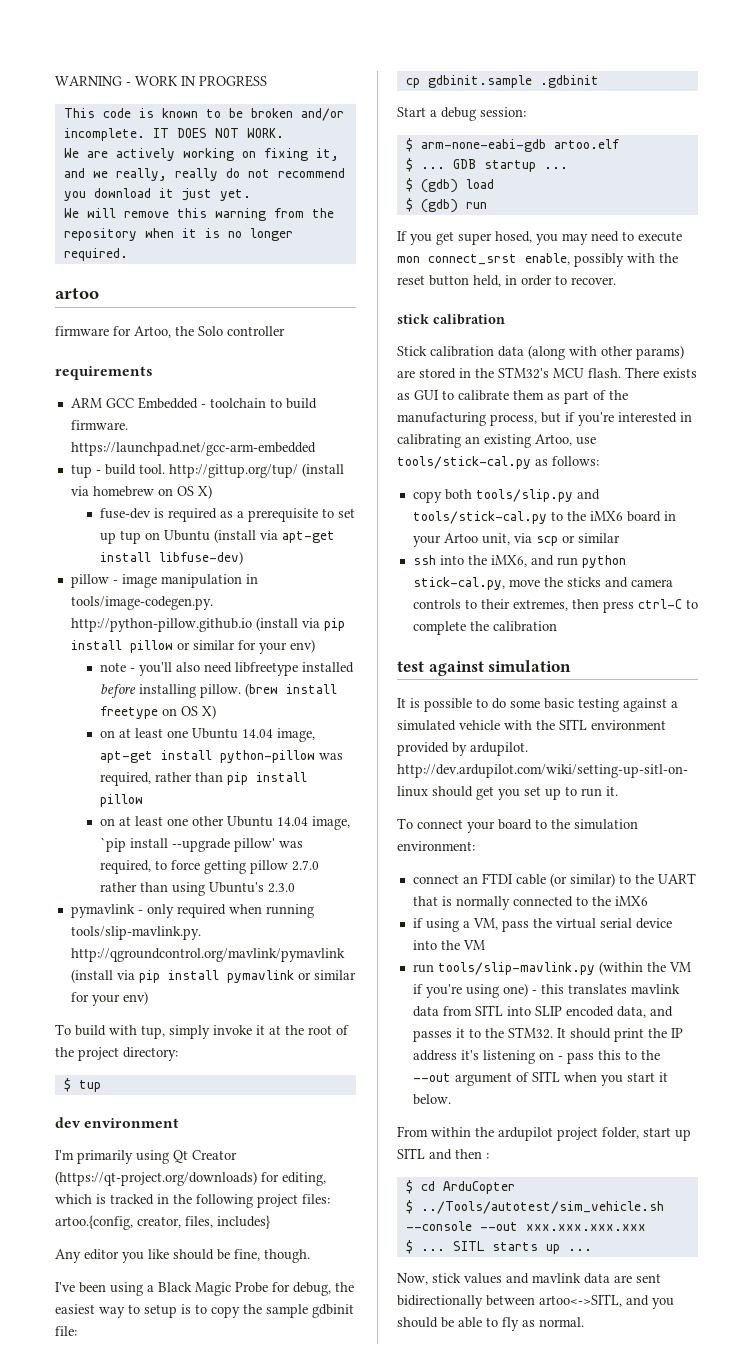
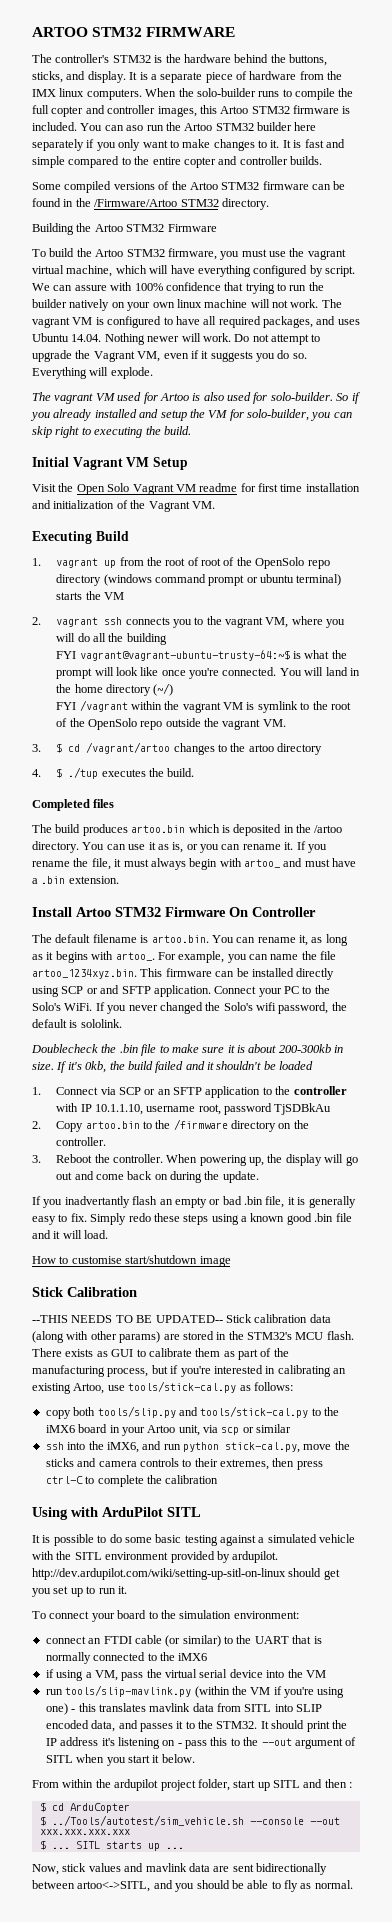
[55,75,267,87] [63,108,344,121] [63,128,284,141] [63,148,339,161] [63,168,345,181] [63,188,251,201] [63,208,334,221] [63,228,293,241] [63,248,128,261] [55,288,99,299] [55,326,285,338] [55,366,153,380] [70,397,317,409] [70,420,128,430] [70,442,316,456] [70,463,344,478] [70,485,212,499] [99,508,355,522] [99,529,335,544] [99,551,243,565] [70,574,258,588] [70,596,213,610] [70,617,345,632] [70,639,315,654] [99,662,354,676] [99,683,337,698] [99,705,216,719] [99,728,315,742] [99,750,343,763] [99,772,307,786] [99,794,143,807] [99,816,350,830] [99,837,303,852] [99,860,319,874] [99,882,295,896] [70,904,314,918] [70,926,201,940] [70,948,345,962] [70,969,356,983] [70,991,148,1006] [55,1024,349,1039] [55,1047,178,1061] [63,1078,101,1092] [55,1117,180,1128] [55,1150,237,1164] [55,1171,326,1186] WARNING - WORK IN PROGRESS // This code is known to be broken and/or incomplete. IT DOES NOT WORK. // We are actively working on fixing it, and we really, really do not recommend you download it just yet. // We will remove this warning from the repository when it is no longer required. // artoo // firmware for Artoo, the Solo controller // requirements // ARM GCC Embedded - toolchain to build firmware. https://launchpad.net/gcc-arm-embedded // tup - build tool. http://gittup.org/tup/ (install via homebrew on OS X) // fuse-dev is required as a prerequisite to set up tup on Ubuntu (install via apt-get install libfuse-dev) // pillow - image manipulation in tools/image-codegen.py. http://python-pillow.github.io (install via pip install pillow or similar for your env) // note - you'll also need libfreetype installed before installing pillow. (brew install freetype on OS X) // on at least one Ubuntu 14.04 image, apt-get install python-pillow was required, rather than pip install pillow // on at least one other Ubuntu 14.04 image, `pip install --upgrade pillow' was required, to force getting pillow 2.7.0 rather than using Ubuntu's 2.3.0 // pymavlink - only required when running tools/slip-mavlink.py. http://qgroundcontrol.org/mavlink/pymavlink (install via pip install pymavlink or similar for your env) // To build with tup, simply invoke it at the root of the project directory: // $ tup // dev environment // I'm primarily using Qt Creator (https://qt-project.org/downloads) for editing, -> [32,27,236,37] [32,54,327,66] [32,71,343,83] [32,88,354,100] [32,105,351,117] [32,122,317,131] [32,139,345,151] [32,156,322,168] [32,181,346,193] [32,198,269,210] [32,223,217,235] [32,248,346,260] [32,265,355,277] [32,282,324,294] [32,299,342,311] [32,316,360,328] [32,333,321,345] [32,350,307,362] [32,367,153,379] [32,392,360,404] [30,409,352,421] [32,426,191,438] [32,457,188,470] [32,483,360,495] [32,500,215,512] [32,531,129,544] [32,557,330,569] [56,574,342,586] [56,591,124,600] [32,616,346,628] [56,633,167,645] [56,650,347,661] [56,667,360,679] [56,683,174,696] [56,700,351,713] [56,718,286,730] [32,742,323,755] [32,767,195,779] [32,799,115,811] [32,824,186,836] ARTOO STM32 FIRMWARE // The controller's STM32 is the hardware behind the buttons, sticks, and display. It is a separate piece of hardware from the IMX linux computers. When the solo-builder runs to compile the full copter and controller images, this Artoo STM32 firmware is included. You can aso run the Artoo STM32 builder here separately if you only want to make changes to it. It is fast and simple compared to the entire copter and controller builds. // Some compiled versions of the Artoo STM32 firmware can be found in the /Firmware/Artoo STM32 directory. // Building the Artoo STM32 Firmware // To build the Artoo STM32 firmware, you must use the vagrant virtual machine, which will have everything configured by script. We can assure with 100% confidence that trying to run the builder natively on your own linux machine will not work. The vagrant VM is configured to have all required packages, and uses Ubuntu 14.04. Nothing newer will work. Do not attempt to upgrade the Vagrant VM, even if it suggests you do so. Everything will explode. // The vagrant VM used for Artoo is also used for solo-builder. So if you already installed and setup the VM for solo-builder, you can skip right to executing the build. // Initial Vagrant VM Setup // Visit the Open Solo Vagrant VM readme for first time installation and initialization of the Vagrant VM. // Executing Build // 1. vagrant up from the root of root of the OpenSolo repo directory (windows command prompt or ubuntu terminal) starts the VM // 2. vagrant ssh connects you to the vagrant VM, where you will do all the building // FYI vagrant@vagrant-ubuntu-trusty-64:~$ is what the prompt will look like once you're connected. You will land in the home directory (~/) // FYI /vagrant within the vagrant VM is symlink to the root of the OpenSolo repo outside the vagrant VM. // 3. $ cd /vagrant/artoo changes to the artoo directory // 4. $ ./tup executes the build. // Completed files // The build produces artoo.bin
[110,1194,330,1208] [55,1215,270,1230] [55,1249,310,1263] [55,1282,354,1296] [55,1304,354,1318] [55,1326,77,1336] [405,75,599,88] [397,107,526,121] [405,138,619,152] [405,158,568,172] [405,178,494,193] [405,198,487,213] [397,231,682,245] [397,253,678,267] [397,275,616,287] [397,314,505,325] tracked in the following project files: artoo.{config, creator, files, includes} // Any editor you like should be fine, though. // I've been using a Black Magic Probe for debug, the easiest way to setup is to copy the sample gdbinit file: // cp gdbinit.sample .gdbinit // Start a debug session: // $ arm-none-eabi-gdb artoo.elf // $ ... GDB startup ... // $ (gdb) load // $ (gdb) run // If you get super hosed, you may need to execute mon connect_srst enable, possibly with the reset button held, in order to recover. // stick calibration // -> [233,824,343,836] [32,841,327,853] [32,858,357,870] [32,876,119,884] [32,907,316,917] [32,934,348,946] [32,951,337,963] [32,968,335,980] [32,985,330,997] [32,1002,347,1014] [32,1019,122,1028] [31,1044,344,1056] [32,1061,314,1073] [32,1086,347,1098] [56,1103,332,1115] [32,1119,309,1132] [56,1137,107,1146] [32,1154,358,1166] [56,1171,259,1183] [32,1196,356,1208] [32,1213,352,1225] [32,1230,109,1239] [32,1255,231,1267] [32,1287,137,1297] [32,1315,223,1323] deposited in the /artoo directory. You can use it as is, or you can rename it. If you rename the file, it must always begin with artoo_ and must have a .bin extension. // Install Artoo STM32 Firmware On Controller // The default filename is artoo.bin. You can rename it, as long as it begins with artoo_. For example, you can name the file artoo_1234xyz.bin. This firmware can be installed directly using SCP or and SFTP application. Connect your PC to the Solo's WiFi. If you never changed the Solo's wifi password, the default is sololink. // Doublecheck the .bin file to make sure it is about 200-300kb in size. If it's 0kb, the build failed and it shouldn't be loaded // 1. Connect via SCP or an SFTP application to the controller with IP 10.1.1.10, username root, password TjSDBkAu // 2. Copy artoo.bin to the /firmware directory on the controller. // 3. Reboot the controller. When powering up, the display will go out and come back on during the update. // If you inadvertantly flash an empty or bad .bin file, it is generally easy to fix. Simply redo these steps using a known good .bin file and it will load. // How to customise start/shutdown image // Stick Calibration // --THIS NEEDS TO BE UPDATED--
[397,660,572,676] test against simulation -> [32,1507,201,1520] Using with ArduPilot SITL

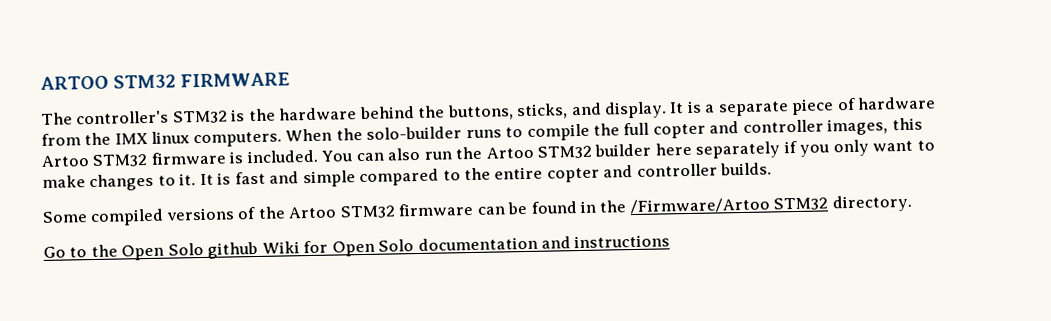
[126,125,144,131] aso -> [387,147,421,161] also
[32,223,217,235] [32,248,346,260] [32,265,355,277] [32,282,324,294] [32,299,342,311] [32,316,360,328] [32,333,321,345] [32,350,307,362] [32,367,153,379] [32,392,360,404] [30,409,352,421] [32,426,191,438] [32,457,188,470] [32,483,360,495] [32,500,215,512] [32,531,129,544] [32,557,330,569] [56,574,342,586] [56,591,124,600] [32,616,346,628] [56,633,167,645] [56,650,347,661] [56,667,360,679] [56,683,174,696] [56,700,351,713] [56,718,286,730] [32,742,323,755] [32,767,195,779] [32,799,115,811] [32,824,343,836] [32,841,327,853] [32,858,357,870] [32,876,119,884] [32,907,316,917] [32,934,348,946] [32,951,337,963] [32,968,335,980] [32,985,330,997] [32,1002,347,1014] [32,1019,122,1028] [31,1044,344,1056] [32,1061,314,1073] [32,1086,347,1098] [56,1103,332,1115] [32,1119,309,1132] [56,1137,107,1146] [32,1154,358,1166] [56,1171,259,1183] [32,1196,356,1208] [32,1213,352,1225] [32,1230,109,1239] [32,1255,231,1267] [32,1287,137,1297] [32,1314,331,1323] [32,1331,354,1343] [32,1348,289,1360] [32,1365,346,1377] [32,1381,293,1394] [45,1406,339,1419] [45,1424,292,1436] [45,1441,350,1453] [45,1458,323,1470] [45,1475,219,1487] [32,1507,201,1520] [32,1534,356,1546] [32,1551,279,1563] [32,1568,340,1580] [32,1586,127,1597] [32,1610,299,1622] [45,1635,322,1647] [45,1652,208,1664] [45,1669,326,1681] [45,1685,345,1698] [45,1703,323,1715] [45,1720,347,1732] [45,1737,357,1749] [45,1754,195,1766] [32,1779,353,1791] [39,1802,130,1813] [39,1815,340,1826] [39,1829,130,1835] [39,1840,184,1851] [32,1863,327,1875] [32,1880,353,1892] Building the Artoo STM32 Firmware // To build the Artoo STM32 firmware, you must use the vagrant virtual machine, which will have everything configured by script. We can assure with 100% confidence that trying to run the builder natively on your own linux machine will not work. The vagrant VM is configured to have all required packages, and uses Ubuntu 14.04. Nothing newer will work. Do not attempt to upgrade the Vagrant VM, even if it suggests you do so. Everything will explode. // The vagrant VM used for Artoo is also used for solo-builder. So if you already installed and setup the VM for solo-builder, you can skip right to executing the build. // Initial Vagrant VM Setup // Visit the Open Solo Vagrant VM readme for first time installation and initialization of the Vagrant VM. // Executing Build // 1. vagrant up from the root of root of the OpenSolo repo directory (windows command prompt or ubuntu terminal) starts the VM // 2. vagrant ssh connects you to the vagrant VM, where you will do all the building // FYI vagrant@vagrant-ubuntu-trusty-64:~$ is what the prompt will look like once you're connected. You will land in the home directory (~/) // FYI /vagrant within the vagrant VM is symlink to the root of the OpenSolo repo outside the vagrant VM. // 3. $ cd /vagrant/artoo changes to the artoo directory // 4. $ ./tup executes the build. // Completed files // The build produces artoo.bin which is deposited in the /artoo directory. You can use it as is, or you can rename it. If you rename the file, it must always begin with artoo_ and must have a .bin extension. // Install Artoo STM32 Firmware On Controller // The default filename is artoo.bin. You can rename it, as long as it begins with artoo_. For example, you can name the file artoo_1234xyz.bin. This firmware can be installed directly using SCP or and SFTP application. Connect your PC to the Solo's WiFi. If you never changed the Solo's wifi password, the default is sololink. // Doublecheck the .bin file to make sure it is about 200-300kb in size. If it's 0kb, the build failed and it shouldn't be loaded // 1. Connect via SCP or an SFTP application to the controller with IP 10.1.1.10, username root, password TjSDBkAu // 2. Copy artoo.bin to the /firmware directory on the controller. // 3. Reboot the controller. When powering up, the display will go out and come back on during the update. // If you inadvertantly flash an empty or bad .bin file, it is generally easy to fix. Simply redo these steps using a known good .bin file and it will load. // How to customise start/shutdown image // Stick Calibration // --THIS NEEDS TO BE UPDATED-- Stick calibration data (along with other params) are stored in the STM32's MCU flash. There exists as GUI to calibrate them as part of the manufacturing process, but if you're interested in calibrating an existing Artoo, use tools/stick-cal.py as follows: // copy both tools/slip.py and tools/stick-cal.py to the iMX6 board in your Artoo unit, via scp or similar // ssh into the iMX6, and run python stick-cal.py, move the sticks and camera controls to their extremes, then press ctrl-C to complete the calibration // Using with ArduPilot SITL // It is possible to do some basic testing against a simulated vehicle with the SITL environment provided by ardupilot. http://dev.ardupilot.com/wiki/setting-up-sitl-on-linux should get you set up to run it. // To connect your board to the simulation environment: // connect an FTDI cable (or similar) to the UART that is normally connected to the iMX6 // if using a VM, pass the virtual serial device into the VM // run tools/slip-mavlink.py (within the VM if you're using one) - this translates mavlink data from SITL into SLIP encoded data, and passes it to the STM32. It should print the IP address it's listening on - pass this to the --out argument of SITL when you start it below. // From within the ardupilot project folder, start up SITL and then : // $ cd ArduCopter // $ ../Tools/autotest/sim_vehicle.sh --console --out xxx.xxx.xxx.xxx // $ ... SITL starts up ... // Now, stick values and mavlink data are sent bidirectionally between artoo<->SITL, and you should be able to fly as normal. -> [43,234,671,261] Go to the Open Solo github Wiki for Open Solo documentation and instructions

